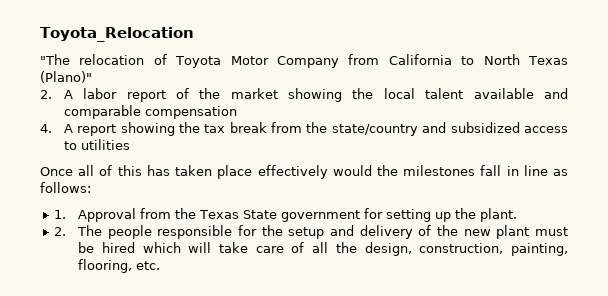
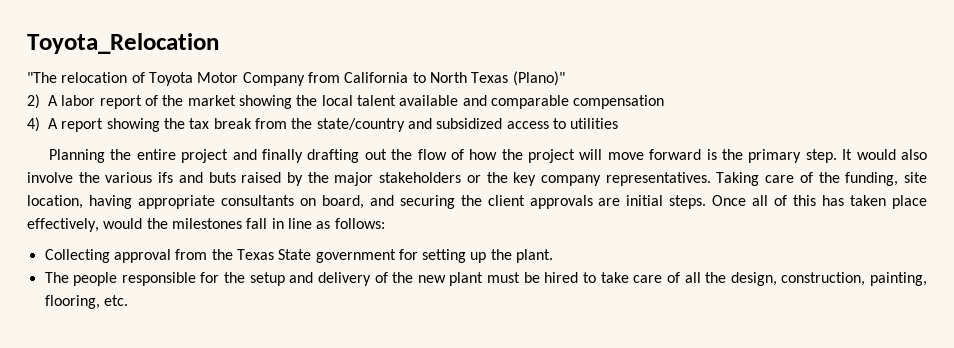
[40,90,52,99] 2. -> [27,94,40,109] 2)
[40,124,52,133] 4. -> [27,117,40,132] 4)
(130, 144) none -> [48,149,927,163] [27,172,927,186] [27,195,707,209] Planning the entire project and finally drafting out the flow of how the project will move forward is the primary step. It would also involve the various ifs and buts raised by the major stakeholders or the key company representatives. Taking care of the funding, site location, having appropriate consultants on board, and securing the client approvals are initial steps.
[257,165,328,179] effectively -> [27,218,99,232] effectively,
[54,208,137,222] 1. Approval -> [44,249,171,263] Collecting approval
[54,227,67,236] 2. -> (554, 256) none
[142,242,212,253] which will -> [582,272,596,283] to

